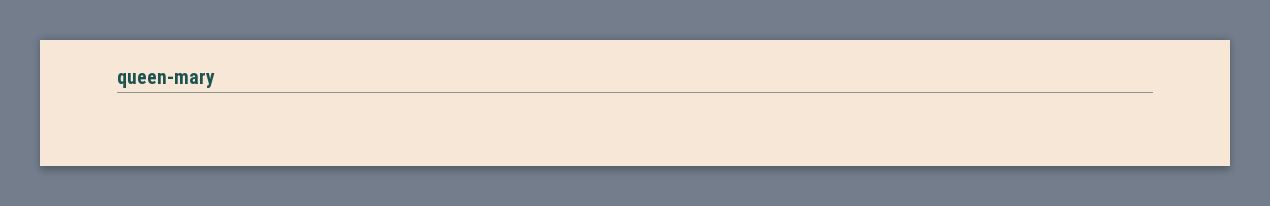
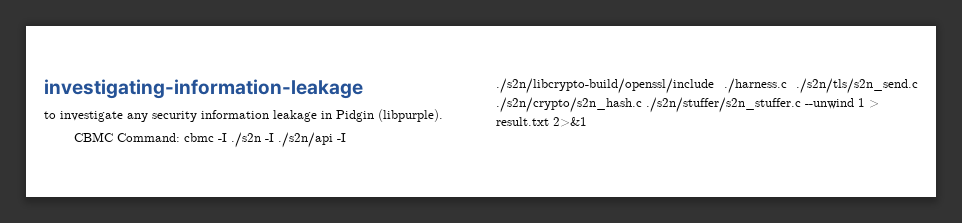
[117,72,215,88] queen-mary -> [44,79,363,99] [44,109,443,122] [73,132,346,148] [496,78,918,94] [496,97,879,113] [496,117,587,127] investigating-information-leakage // to investigate any security information leakage in Pidgin (libpurple). // CBMC Command: cbmc -I ./s2n -I ./s2n/api -I ./s2n/libcrypto-build/openssl/include ./harness.c ./s2n/tls/s2n_send.c ./s2n/crypto/s2n_hash.c ./s2n/stuffer/s2n_stuffer.c --unwind 1 > result.txt 2>&1

